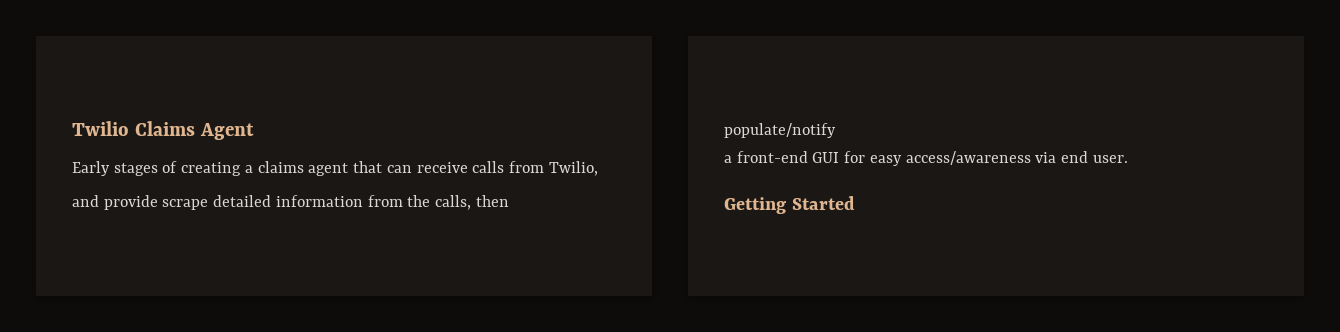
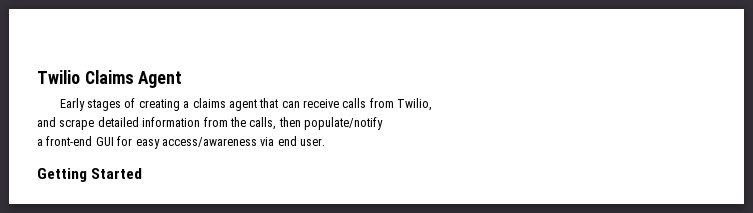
[103,195,158,210] provide -> (56, 122) none

